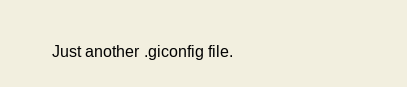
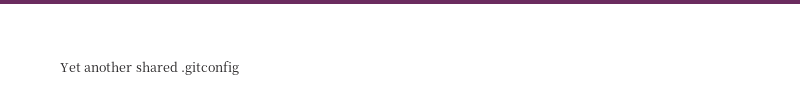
[52,45,233,60] Just another .giconfig file. -> [60,61,240,75] Yet another shared .gitconfig

